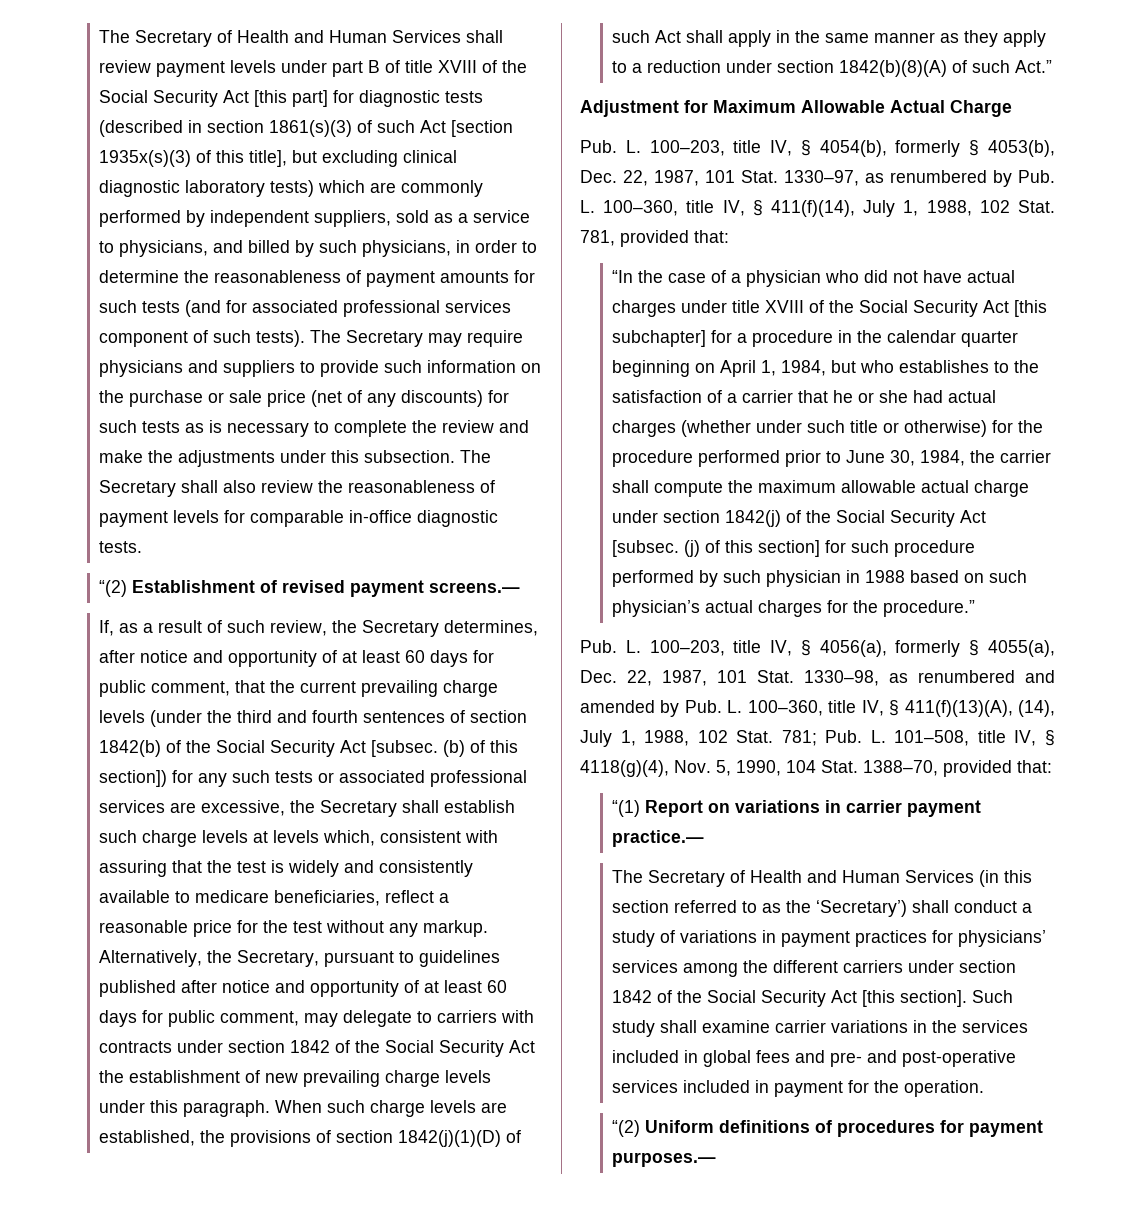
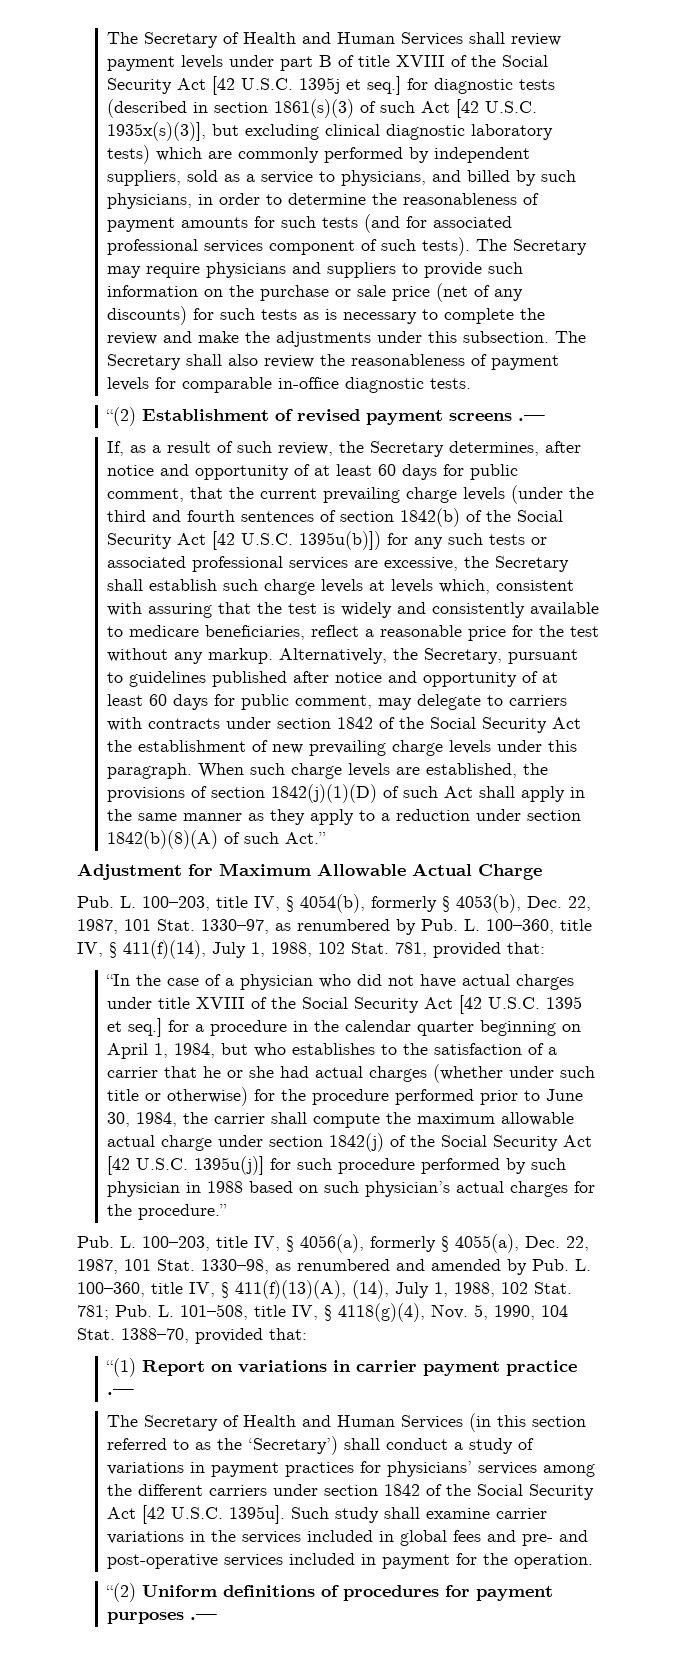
[254,90,329,107] [this part] -> [212,76,402,95] [42 U.S.C. 1395j et seq.]
[451,120,514,137] [99,150,288,167] [section 1935x(s)(3) of this title], -> [456,99,538,118] [107,122,207,141] [42 U.S.C. 1935x(s)(3)],
[429,582,521,593] screens.— -> [449,413,546,421] screens .—
[371,740,519,757] [99,770,168,787] [subsec. (b) of this section]) -> [212,531,382,550] [42 U.S.C. 1395u(b)])
[1014,300,1048,317] [612,330,707,347] [this subchapter] -> [459,995,583,1014] [107,1018,163,1037] [42 U.S.C. 1395 et seq.]
[612,540,821,557] [subsec. (j) of this section] -> [107,1156,265,1175] [42 U.S.C. 1395u(j)]
[612,830,705,847] practice.— -> [506,1360,578,1376] [107,1389,135,1395] practice .—
[862,990,968,1007] [this section]. -> [142,1505,286,1524] [42 U.S.C. 1395u].
[612,1152,717,1167] purposes.— -> [107,1612,218,1624] purposes .—

